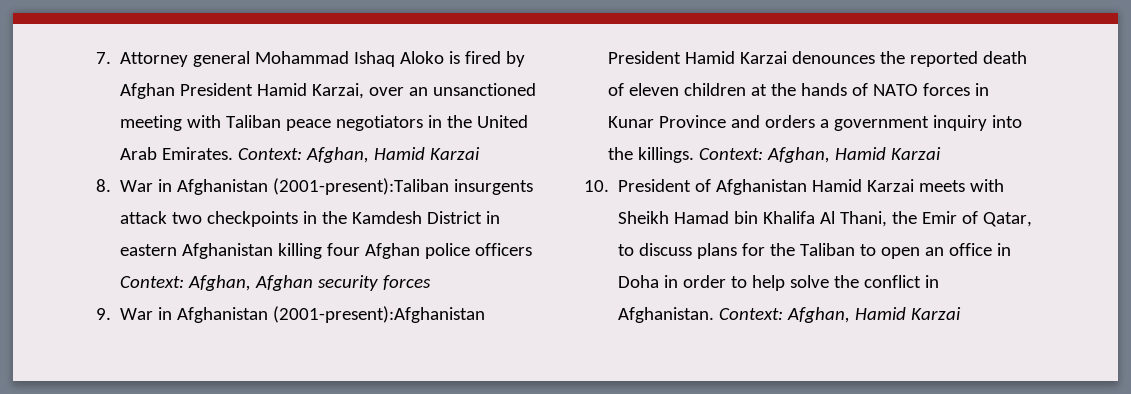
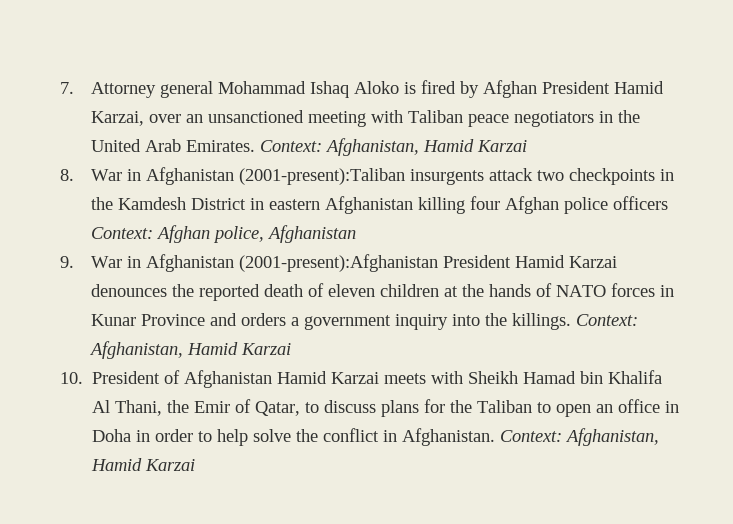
[306,147,370,163] Afghan, -> [324,138,419,156] Afghanistan,
[188,275,432,291] Afghan, Afghan security forces -> [155,225,356,243] Afghan police, Afghanistan
[767,147,831,163] Afghan, -> [88,341,183,359] Afghanistan,
[787,307,851,323] Afghan, -> [565,428,660,446] Afghanistan,

